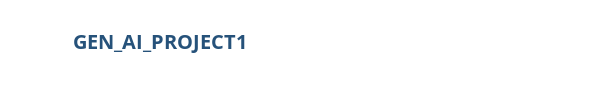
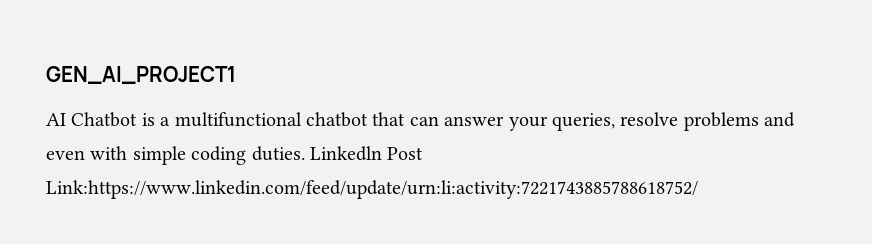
(247, 44) none -> [46,112,796,131] [46,146,424,165] [46,180,698,199] // AI Chatbot is a multifunctional chatbot that can answer your queries, resolve problems and even with simple coding duties. Linkedln Post Link:https://www.linkedin.com/feed/update/urn:li:activity:7221743885788618752/

